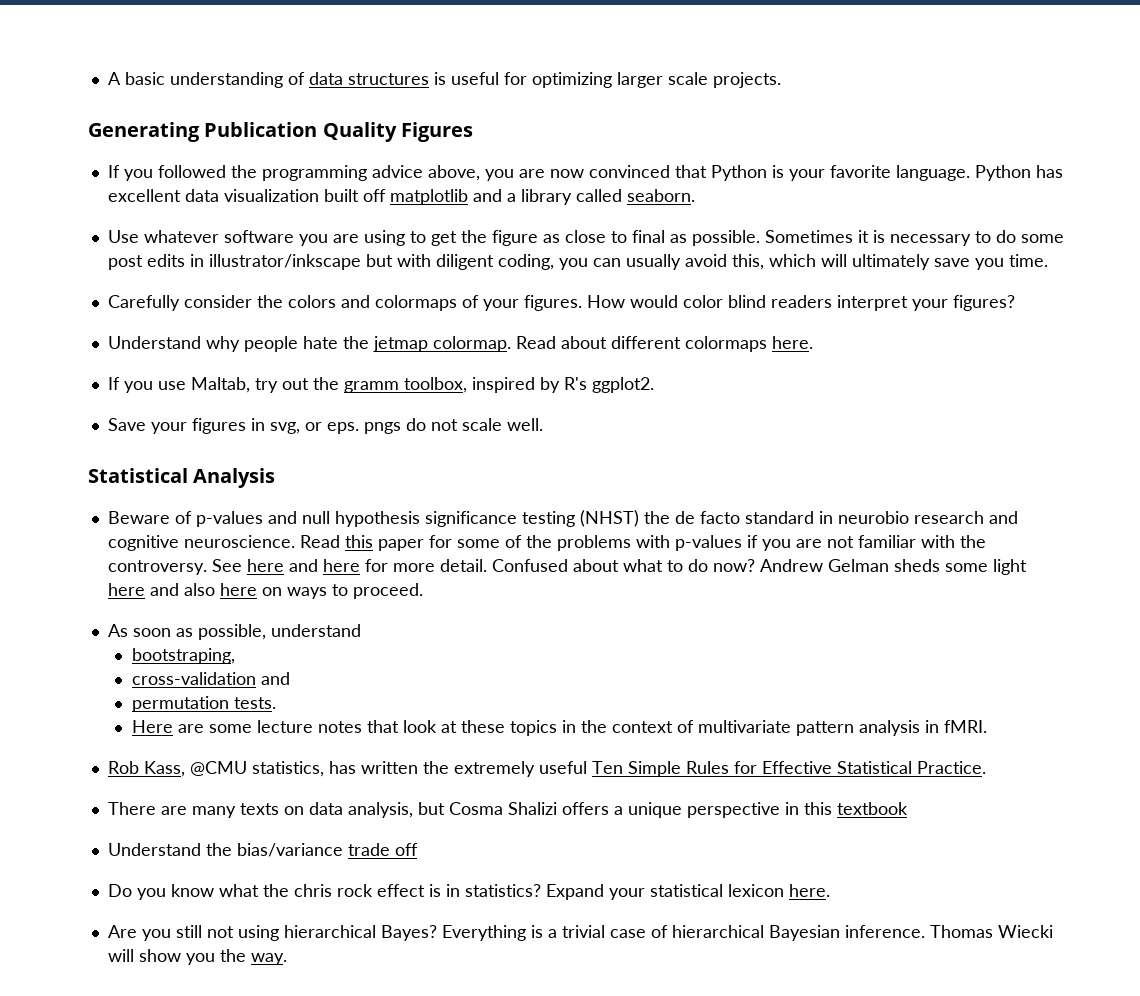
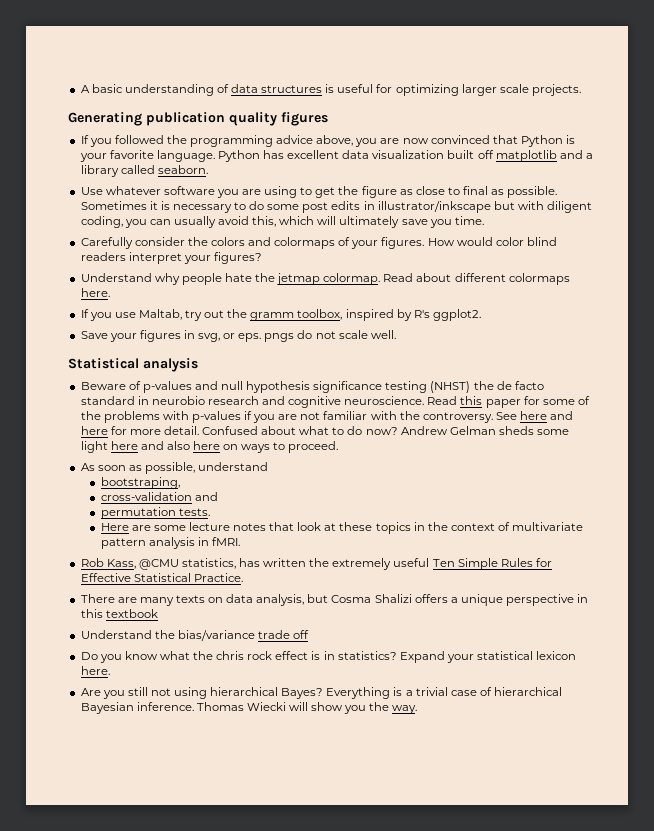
[204,122,474,142] Publication Quality Figures -> [146,112,328,126] publication quality figures
[193,468,276,488] Analysis -> [143,358,198,372] analysis

